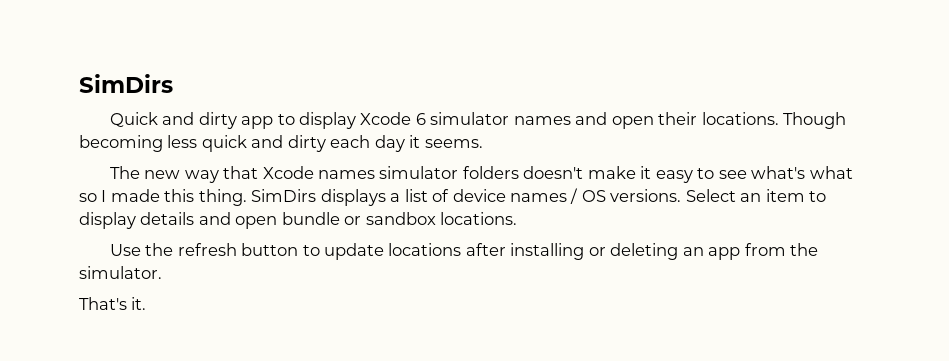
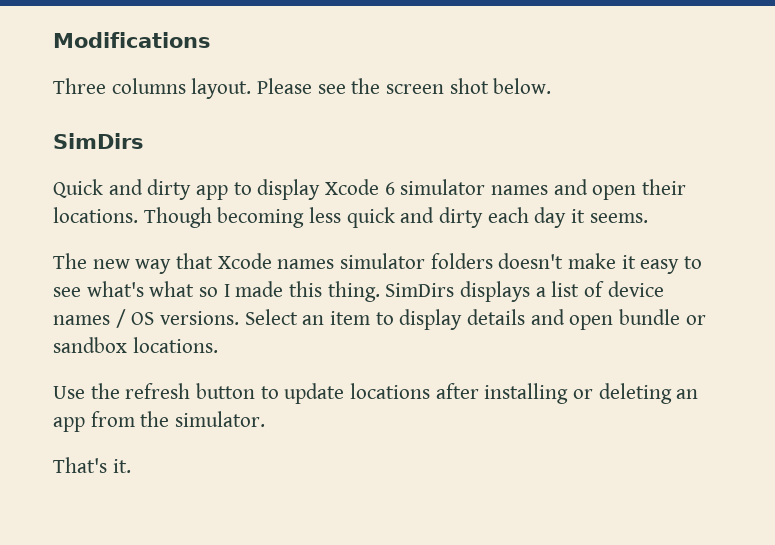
(79, 83) none -> [53,32,211,48] [53,78,552,99] Modifications // Three columns layout. Please see the screen shot below. //

